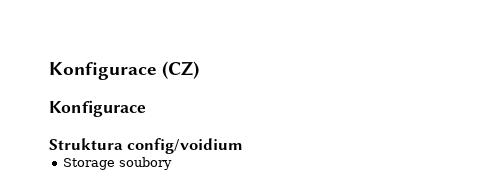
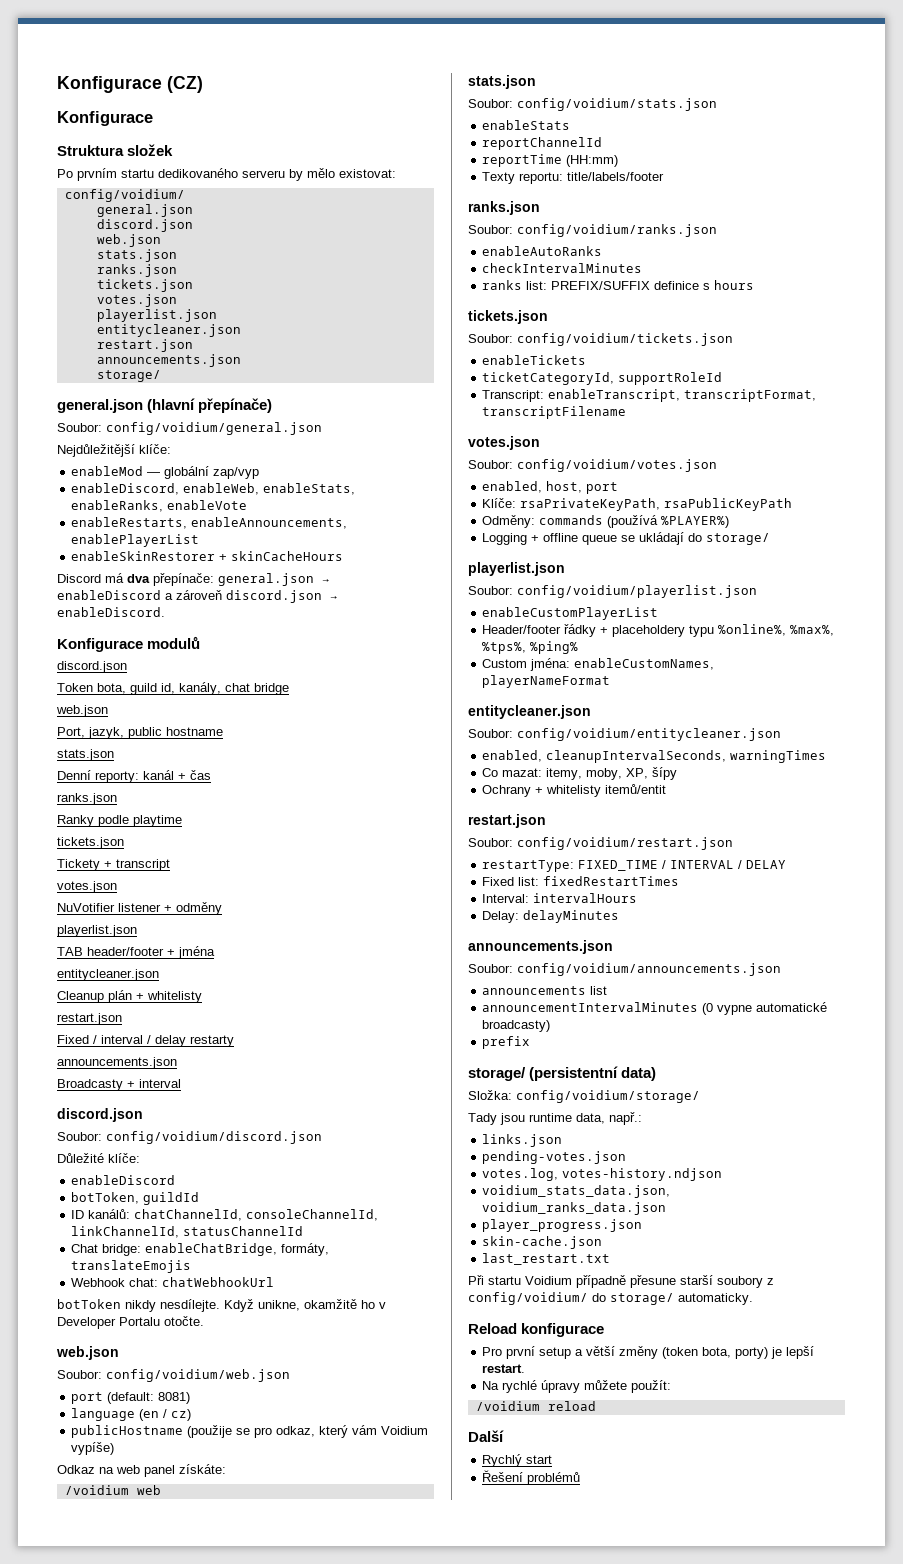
[127,138,244,154] [62,157,172,170] config/voidium // Storage soubory -> [127,144,174,156] [57,168,396,181] [64,189,185,202] [96,204,193,217] [96,219,193,232] [96,234,161,247] [96,249,177,262] [96,264,177,277] [96,279,193,292] [96,294,177,307] [96,309,217,322] [96,324,241,337] [96,339,193,352] [96,354,241,367] [96,370,161,382] [57,398,273,413] [57,422,322,435] [57,444,171,457] [71,466,260,479] [71,483,356,495] [71,500,248,512] [71,517,348,529] [71,534,200,547] [71,551,344,561] [57,573,330,586] [57,590,338,603] [57,607,165,617] [57,636,201,652] [57,661,127,673] [57,682,289,695] [56,705,108,717] [57,727,223,739] [57,749,114,761] [57,770,211,783] [57,793,117,805] [57,815,182,827] [57,837,124,849] [57,859,170,871] [57,881,117,893] [57,902,222,915] [57,925,137,937] [57,946,215,959] [57,969,159,981] [57,990,202,1003] [57,1013,122,1025] [57,1035,234,1047] [57,1057,177,1069] [57,1079,181,1091] [57,1108,143,1122] [57,1131,322,1144] [57,1153,140,1163] [71,1175,176,1185] [71,1192,200,1205] [71,1209,379,1221] [71,1226,304,1238] [71,1243,330,1256] [71,1260,192,1273] [71,1277,275,1287] [57,1299,386,1312] [57,1316,204,1329] [56,1346,119,1360] [57,1369,290,1382] [71,1392,191,1404] [71,1408,192,1421] [71,1425,429,1438] [71,1442,115,1455] [57,1464,226,1477] [64,1485,161,1495] [468,75,536,89] [468,98,717,111] [482,120,571,130] [482,137,603,150] [482,154,619,167] [482,172,665,184] [468,201,540,215] [468,224,717,237] [482,246,603,256] [482,263,643,273] [482,280,755,290] [468,310,548,324] [468,333,733,346] [482,355,587,365] [482,372,723,385] [482,389,817,402] [482,406,627,419] [468,436,540,450] [468,459,717,472] [482,481,619,494] [482,498,793,511] [482,515,730,528] [482,532,771,545] [468,562,565,576] [468,585,757,598] [482,607,659,620] [482,624,835,637] [482,641,579,654] [482,658,715,671] [482,675,611,688] [468,705,591,719] [468,728,781,741] [482,750,827,763] [482,767,678,780] [482,784,667,797] [468,814,546,828] [468,837,733,850] [482,860,787,872] [482,876,680,886] [482,893,638,903] [482,910,620,923] [468,940,613,954] [468,963,781,976] [482,986,608,995] [482,1002,828,1015] [482,1020,551,1032] [482,1036,531,1049] [468,1066,657,1081] [468,1090,700,1103] [468,1112,642,1125] [482,1134,563,1147] [482,1151,627,1164] [482,1168,723,1181] [482,1185,671,1198] [482,1202,667,1215] [482,1219,643,1232] [482,1236,603,1249] [482,1253,611,1265] [468,1275,774,1288] [468,1292,753,1305] [468,1323,605,1337] [482,1346,815,1359] [482,1364,526,1373] [482,1380,672,1393] [475,1401,596,1411] [468,1430,504,1442] [482,1454,553,1467] [482,1470,581,1485] složek // Po prvním startu dedikovaného serveru by mělo existovat: // config/voidium/ // general.json // discord.json // web.json // stats.json // ranks.json // tickets.json // votes.json // playerlist.json // entitycleaner.json // restart.json // announcements.json // storage/ // general.json (hlavní přepínače) // Soubor: config/voidium/general.json // Nejdůležitější klíče: // enableMod — globální zap/vyp // enableDiscord, enableWeb, enableStats, enableRanks, enableVote // enableRestarts, enableAnnouncements, enablePlayerList // enableSkinRestorer + skinCacheHours // Discord má dva přepínače: general.json → enableDiscord a zároveň discord.json → enableDiscord. // Konfigurace modulů // discord.json // Token bota, guild id, kanály, chat bridge // web.json // Port, jazyk, public hostname // stats.json // Denní reporty: kanál + čas // ranks.json // Ranky podle playtime // tickets.json // Tickety + transcript // votes.json // NuVotifier listener + odměny // playerlist.json // TAB header/footer + jména // entitycleaner.json // Cleanup plán + whitelisty // restart.json // Fixed / interval / delay restarty // announcements.json // Broadcasty + interval // discord.json // Soubor: config/voidium/discord.json // Důležité klíče: // enableDiscord // botToken, guildId // ID kanálů: chatChannelId, consoleChannelId, linkChannelId, statusChannelId // Chat bridge: enableChatBridge, formáty, translateEmojis // Webhook chat: chatWebhookUrl // botToken nikdy nesdílejte. Když unikne, okamžitě ho v Developer Portalu otočte. // web.json // Soubor: config/voidium/web.json // port (default: 8081) // language (en / cz) // publicHostname (použije se pro odkaz, který vám Voidium vypíše) // Odkaz na web panel získáte: // /voidium web // stats.json // Soubor: config/voidium/stats.json // enableStats // reportChannelId // reportTime (HH:mm) // Texty reportu: title/labels/footer // ranks.json // Soubor: config/voidium/ranks.json // enableAutoRanks // checkIntervalMinutes // ranks list: PREFIX/SUFFIX definice s hours // tickets.json // Soubor: config/voidium/tickets.json // enableTickets // ticketCategoryId, supportRoleId // Transcript: enableTranscript, transcriptFormat, transcriptFilename // votes.json // Soubor: config/voidium/votes.json // enabled, host, port // Klíče: rsaPrivateKeyPath, rsaPublicKeyPath // Odměny: commands (používá %PLAYER%) // Logging + offline queue se ukládají do storage/ // playerlist.json // Soubor: config/voidium/playerlist.json // enableCustomPlayerList // Header/footer řádky + placeholdery typu %online%, %max%, %tps%, %ping% // Custom jména: enableCustomNames, playerNameFormat // entitycleaner.json // Soubor: config/voidium/entitycleaner.json // enabled, cleanupIntervalSeconds, warningTimes // Co mazat: itemy, moby, XP, šípy // Ochrany + whitelisty itemů/entit // restart.json // Soubor: config/voidium/restart.json // restartType: FIXED_TIME / INTERVAL / DELAY // Fixed list: fixedRestartTimes // Interval: intervalHours // Delay: delayMinutes // announcements.json // Soubor: config/voidium/announcements.json // announcements list // announcementIntervalMinutes (0 vypne automatické broadcasty) // prefix // storage/ (persistentní data) // Složka: config/voidium/storage/ // Tady jsou runtime data, např.: // links.json // pending-votes.json // votes.log, votes-history.ndjson // voidium_stats_data.json, voidium_ranks_data.json // player_progress.json // skin-cache.json // last_restart.txt // Při startu Voidium případně přesune starší soubory z config/voidium/ do storage/ automaticky. // Reload konfigurace // Pro první setup a větší změny (token bota, porty) je lepší restart. // Na rychlé úpravy můžete použít: // /voidium reload // Další // Rychlý start // Řešení problémů

